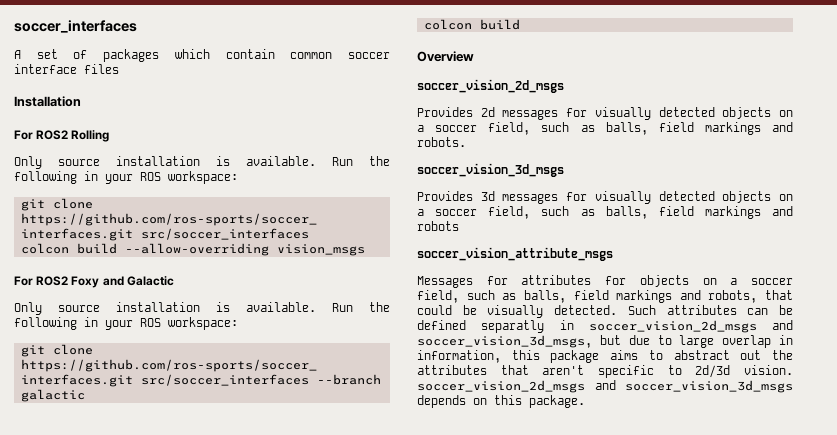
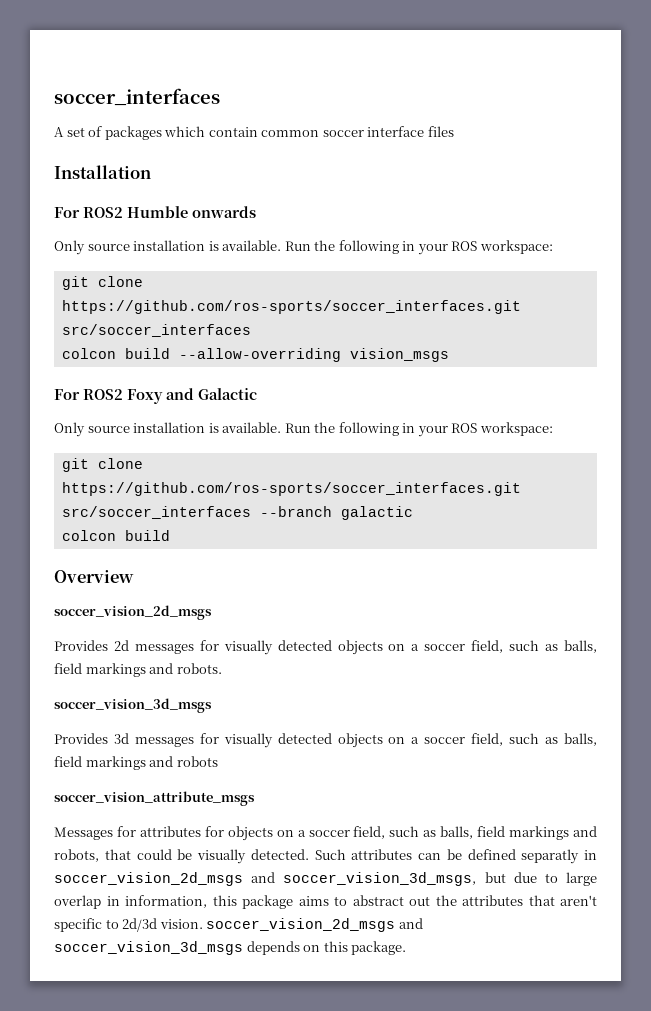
[71,130,110,142] Rolling -> [127,206,256,218] Humble onwards

